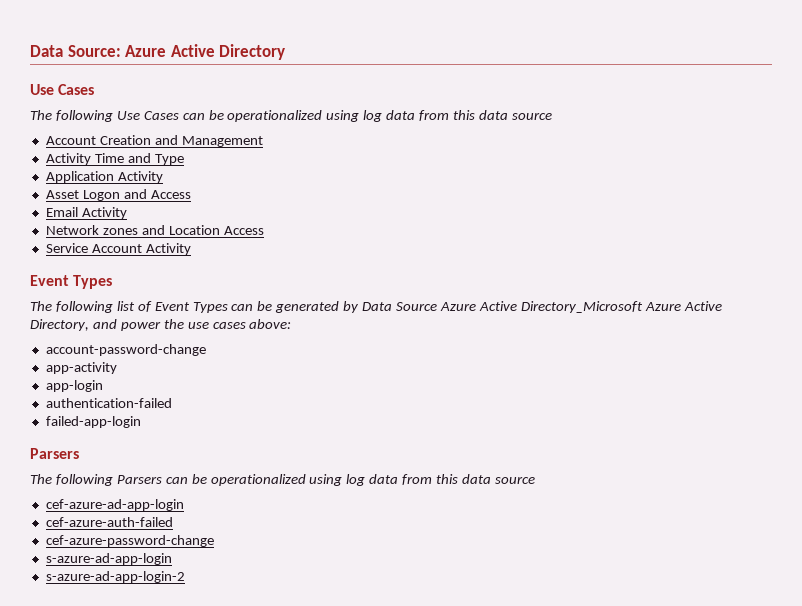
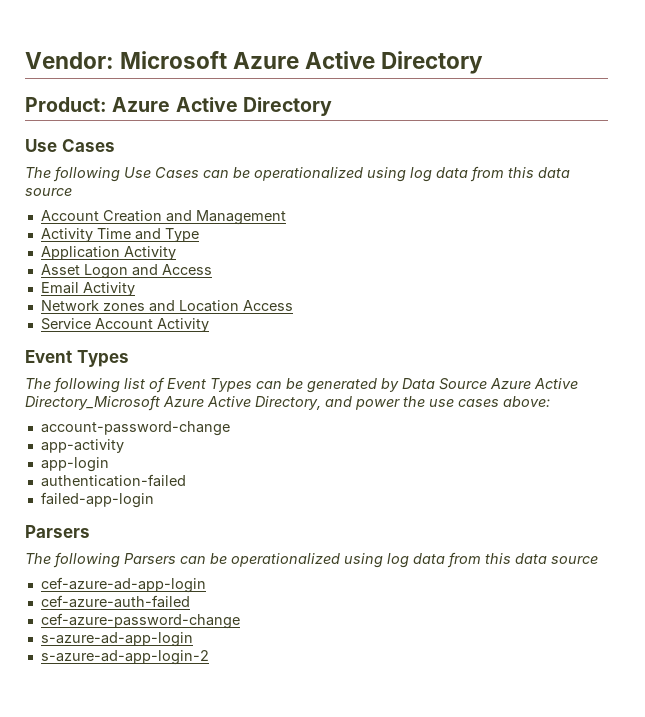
[30,45,121,57] Data Source: -> [25,51,484,74] [25,97,107,112] Vendor: Microsoft Azure Active Directory // Product:

